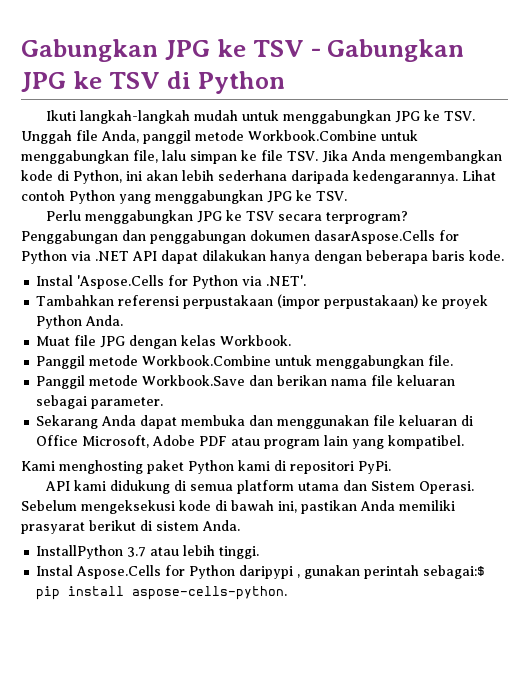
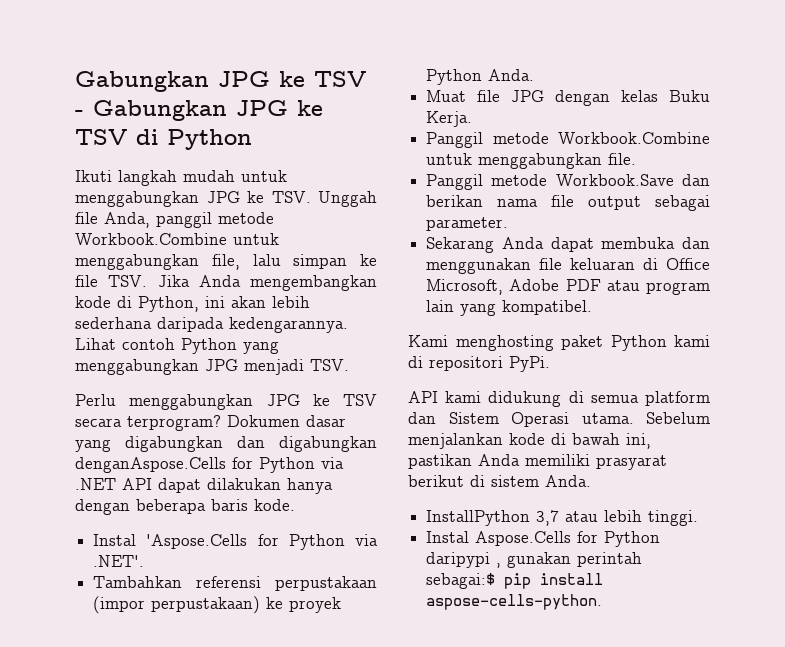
[79,110,190,124] langkah-langkah -> [118,170,177,186] langkah
[296,190,312,201] ke -> [244,359,304,375] menjadi
[21,230,435,244] Penggabungan dan penggabungan dokumen dasarAspose.Cells -> [227,415,346,427] [75,436,377,452] [75,457,226,473] Dokumen dasar yang digabungkan dan digabungkan denganAspose.Cells
[220,335,292,346] Workbook. -> [669,90,710,102] [426,111,473,127] Buku Kerja.
[397,375,456,386] keluaran -> [588,196,642,210] output
[297,482,339,491] utama -> (710, 398) none
[418,481,474,494] [21,500,175,514] Operasi. Sebelum mengeksekusi -> [511,412,710,427] [408,433,503,449] Operasi utama. Sebelum menjalankan
[127,547,147,557] 3.7 -> [536,510,560,526] 3,7

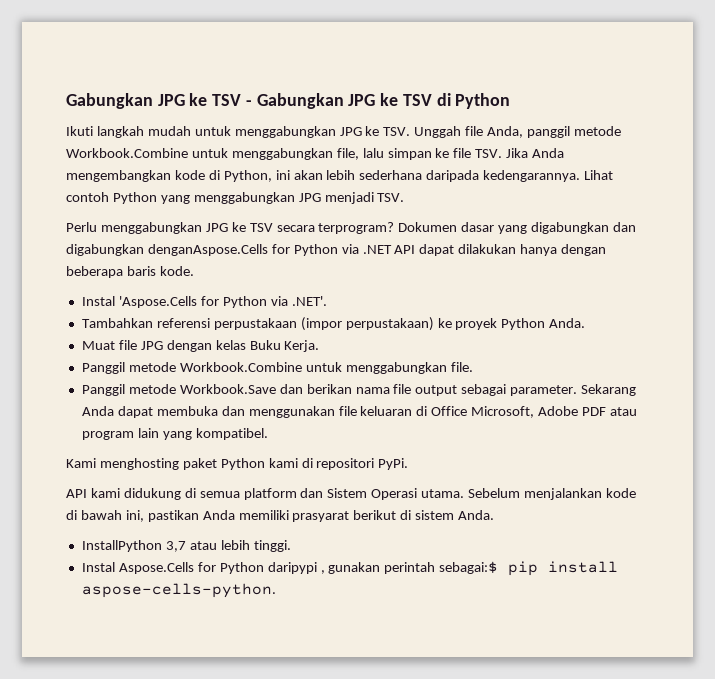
(509, 224) // -> (578, 390) none

